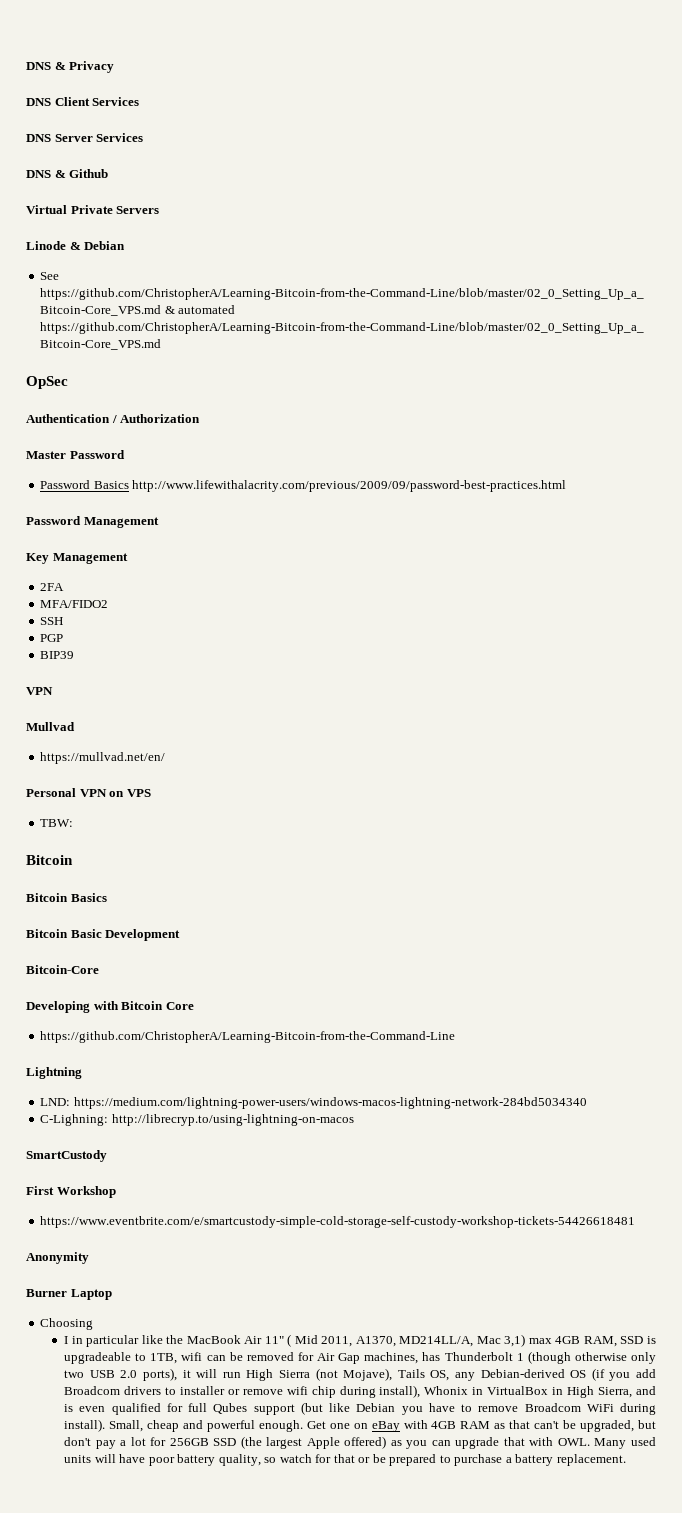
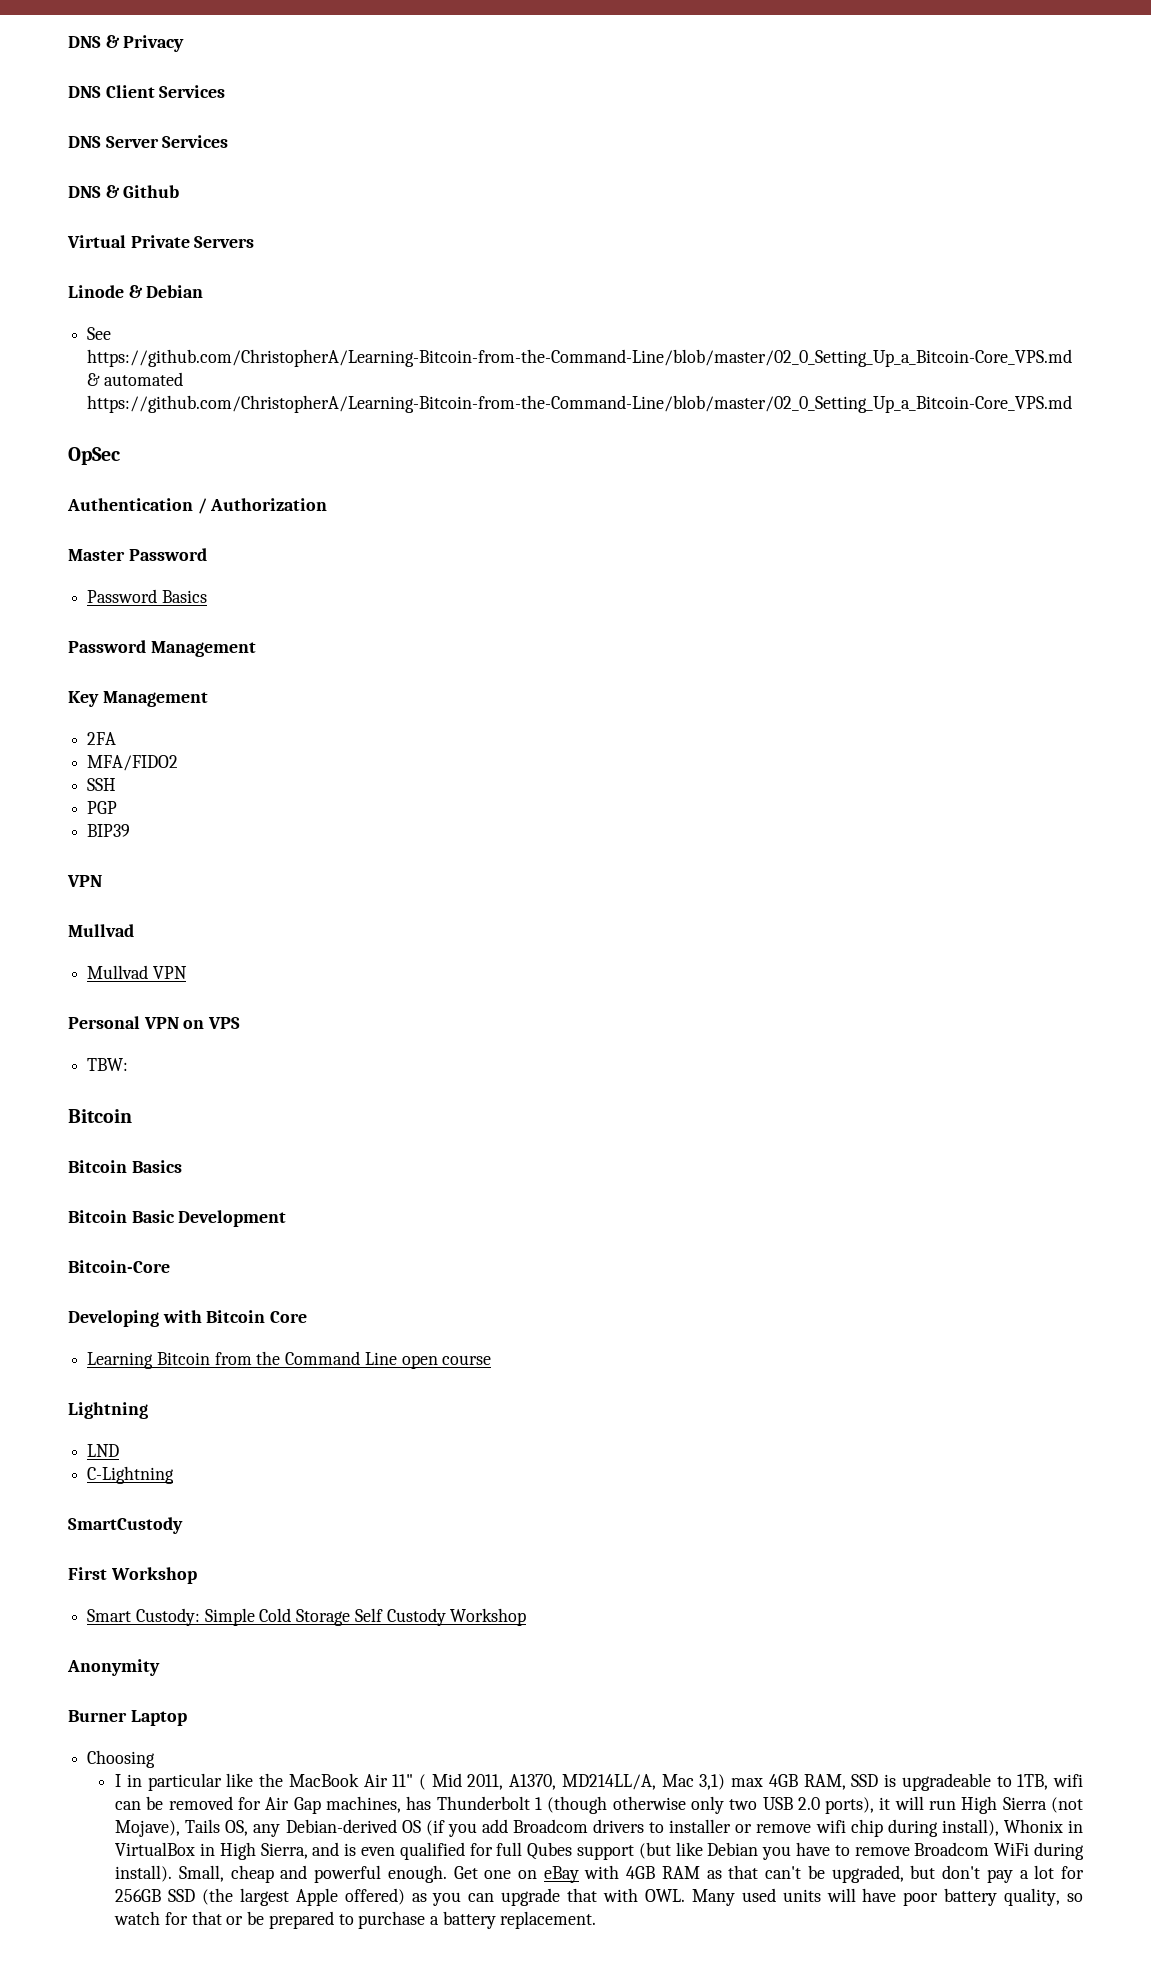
[132,480,567,492] http://www.lifewithalacrity.com/previous/2009/09/password-best-practices.html -> (207, 596) none
[40,752,166,764] https://mullvad.net/en/ -> [87,965,187,979] Mullvad VPN
[40,1031,456,1043] [26,1067,82,1079] [40,1097,587,1109] [40,1114,354,1126] [26,1150,107,1162] [26,1186,116,1198] [40,1216,636,1228] https://github.com/ChristopherA/Learning-Bitcoin-from-the-Command-Line // Lightning // LND: https://medium.com/lightning-power-users/windows-macos-lightning-network-284bd5034340 // C-Lighning: http://librecryp.to/using-lightning-on-macos // SmartCustody // First Workshop // https://www.eventbrite.com/e/smartcustody-simple-cold-storage-self-custody-workshop-tickets-54426618481 -> [87,1351,492,1369] [68,1402,148,1419] [87,1444,120,1457] [87,1466,175,1484] [68,1517,183,1534] [68,1567,197,1584] [87,1608,527,1626] Learning Bitcoin from the Command Line open course // Lightning // LND // C-Lightning // SmartCustody // First Workshop // Smart Custody: Simple Cold Storage Self Custody Workshop

